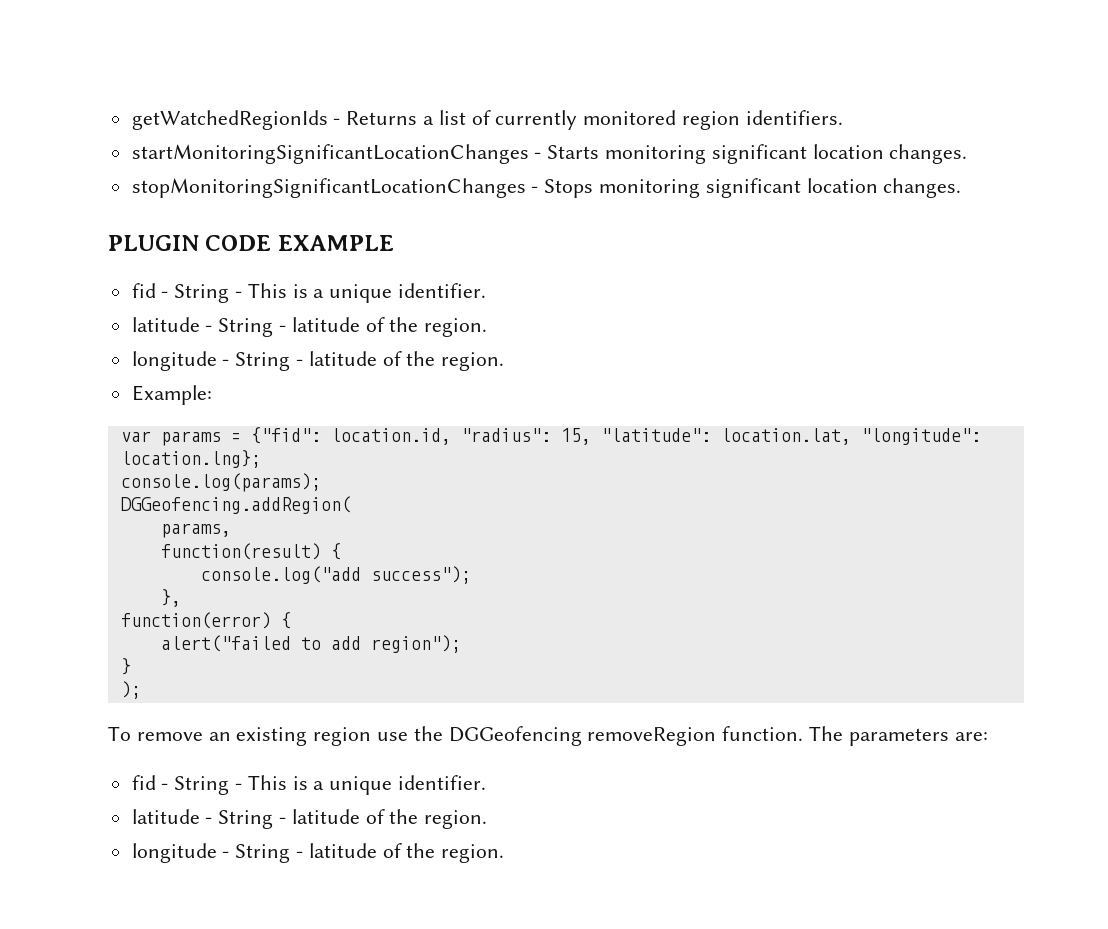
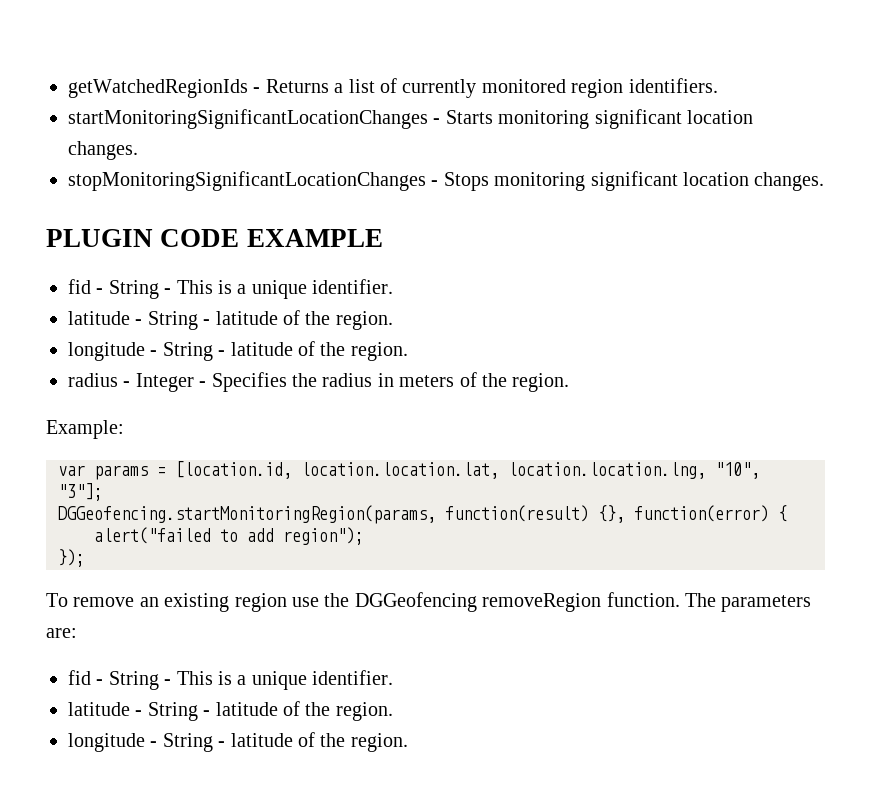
[131,385,212,405] [120,427,981,446] [120,450,261,468] [120,473,321,492] [120,496,351,514] [160,523,231,538] [160,543,341,560] [200,566,471,584] [160,589,181,607] Example: // var params = {"fid": location.id, "radius": 15, "latitude": location.lat, "longitude": location.lng}; // console.log(params); // DGGeofencing.addRegion( // params, // function(result) { // console.log("add success"); // }, // -> [68,372,570,392] [46,420,124,439] [58,461,760,480] [58,483,103,501] [58,505,625,524] radius - Integer - Specifies the radius in meters of the region. // Example: // var params = [location.id, location.location.lat, location.location.lng, "10", "3"]; // DGGeofencing.startMonitoringRegion(params, function(result) {},
[120,658,131,675] [120,681,141,699] } // ); -> [58,549,85,567] });

